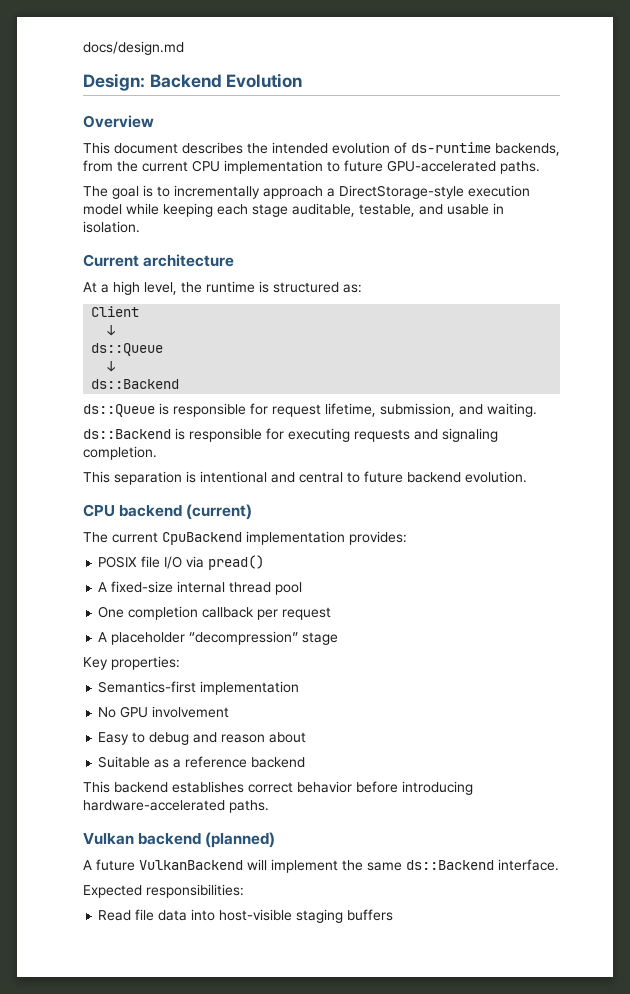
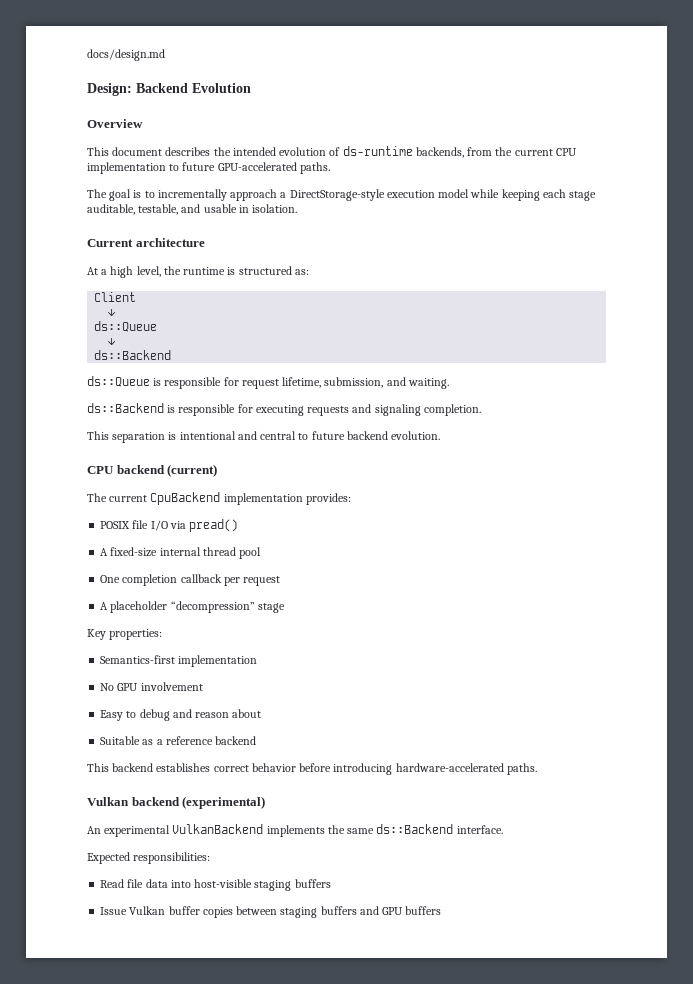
[205,832,276,848] [83,859,338,873] (planned) // A future VulkanBackend will implement -> [182,796,266,809] [87,824,325,837] (experimental) // An experimental VulkanBackend implements
(394, 915) none -> [100,906,442,918] // Issue Vulkan buffer copies between staging buffers and GPU buffers

